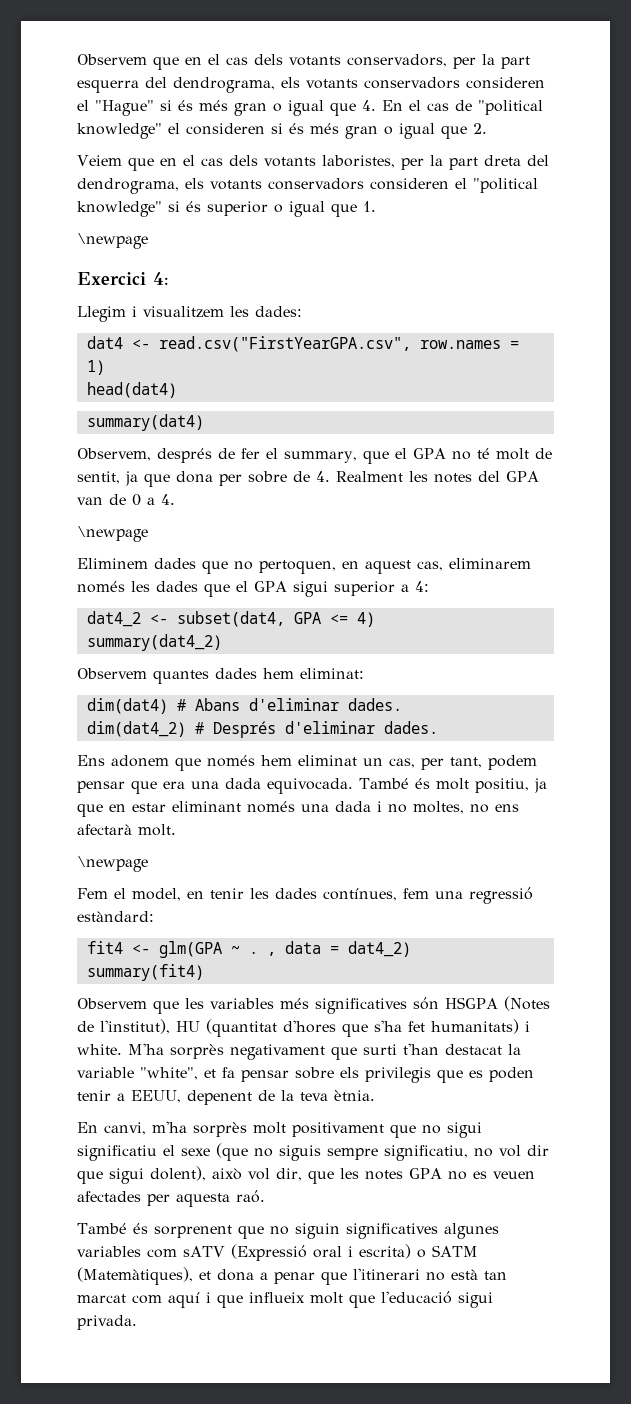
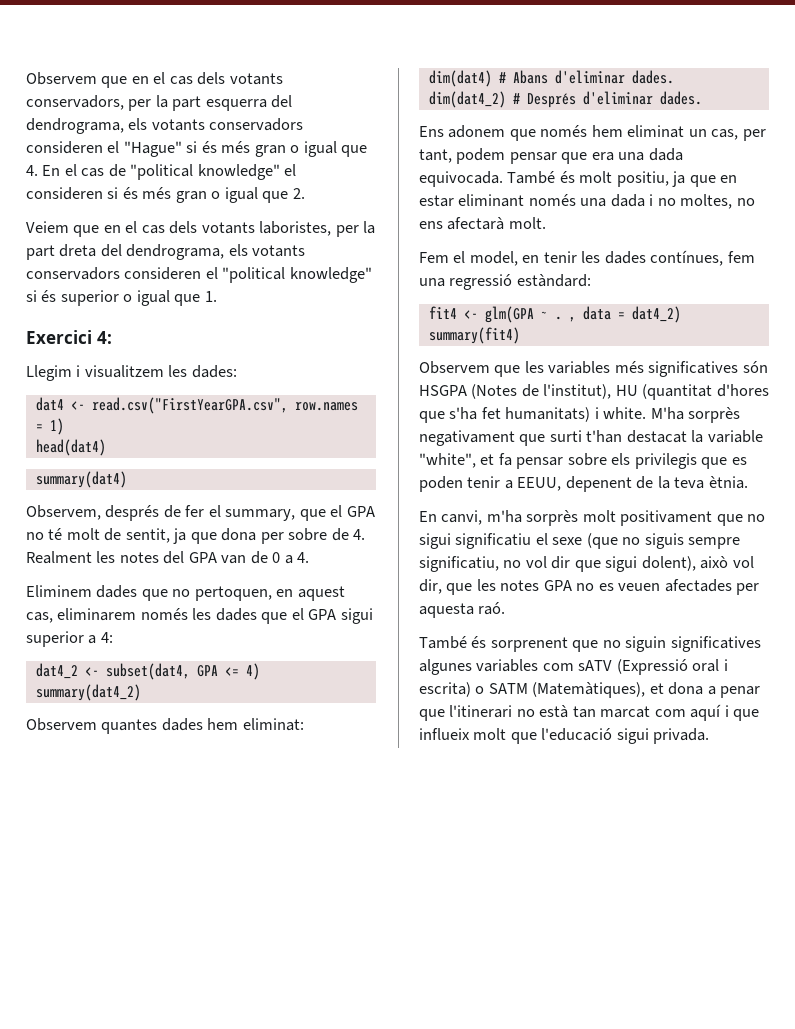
[77,233,148,249] // \newpage -> (217, 296) none
[77,526,148,542] // \newpage -> (310, 557) none
[77,856,148,872] // \newpage -> (546, 223) none

